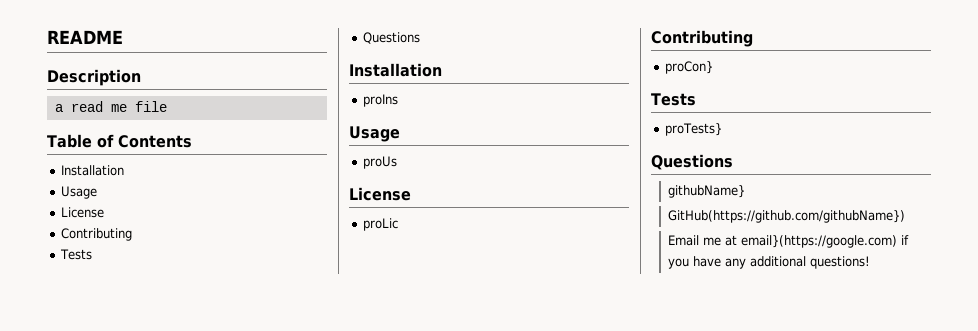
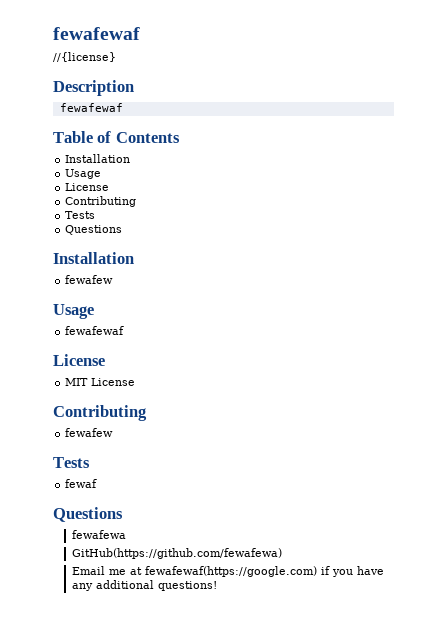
[47,30,123,44] README -> [53,27,140,40] [53,52,116,62] fewafewaf // //{license}
[54,101,167,112] a read me file -> [59,103,123,112] fewafewaf
[362,94,398,107] [349,126,400,142] [362,156,397,169] [349,187,411,201] [362,218,398,231] [651,30,753,47] [664,61,713,74] [651,93,696,106] [664,123,722,136] [651,154,733,170] [668,185,746,198] [668,210,906,223] proIns // Usage // proUs // License // proLic // Contributing // proCon} // Tests // proTests} // Questions // githubName} // GitHub(https://github.com/githubName}) -> [65,275,114,284] [53,304,94,319] [65,326,125,335] [53,354,105,366] [65,378,136,386] [53,405,147,421] [65,428,114,437] [53,457,90,468] [65,479,98,488] [53,507,123,522] [71,530,126,539] [71,548,282,559] fewafew // Usage // fewafewaf // License // MIT License // Contributing // fewafew // Tests // fewaf // Questions // fewafewa // GitHub(https://github.com/fewafewa)
[741,235,898,248] email}(https://google.com) -> [144,566,317,577] fewafewaf(https://google.com)

